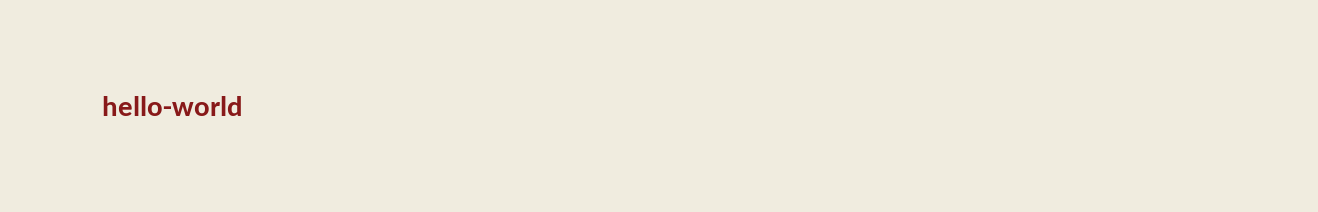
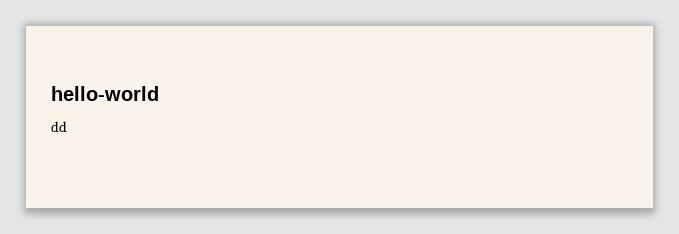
(243, 106) none -> [51,121,67,132] // dd

